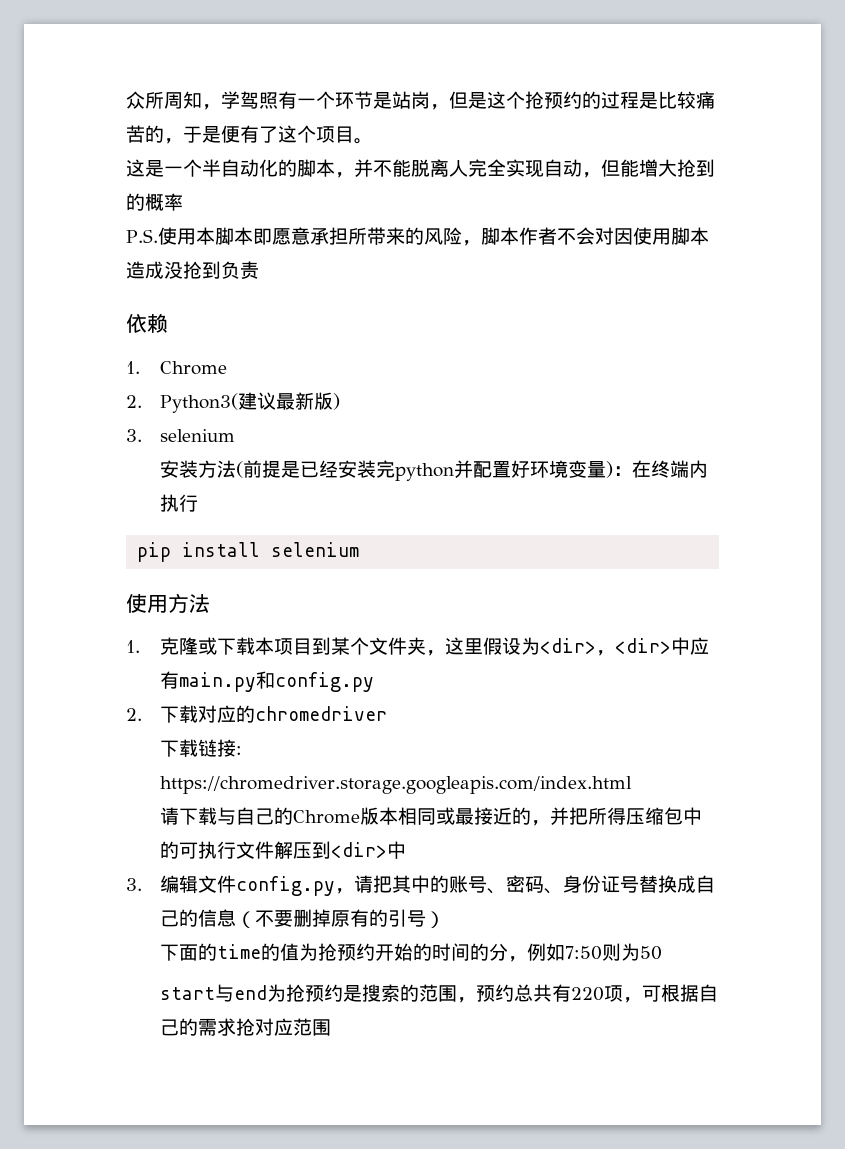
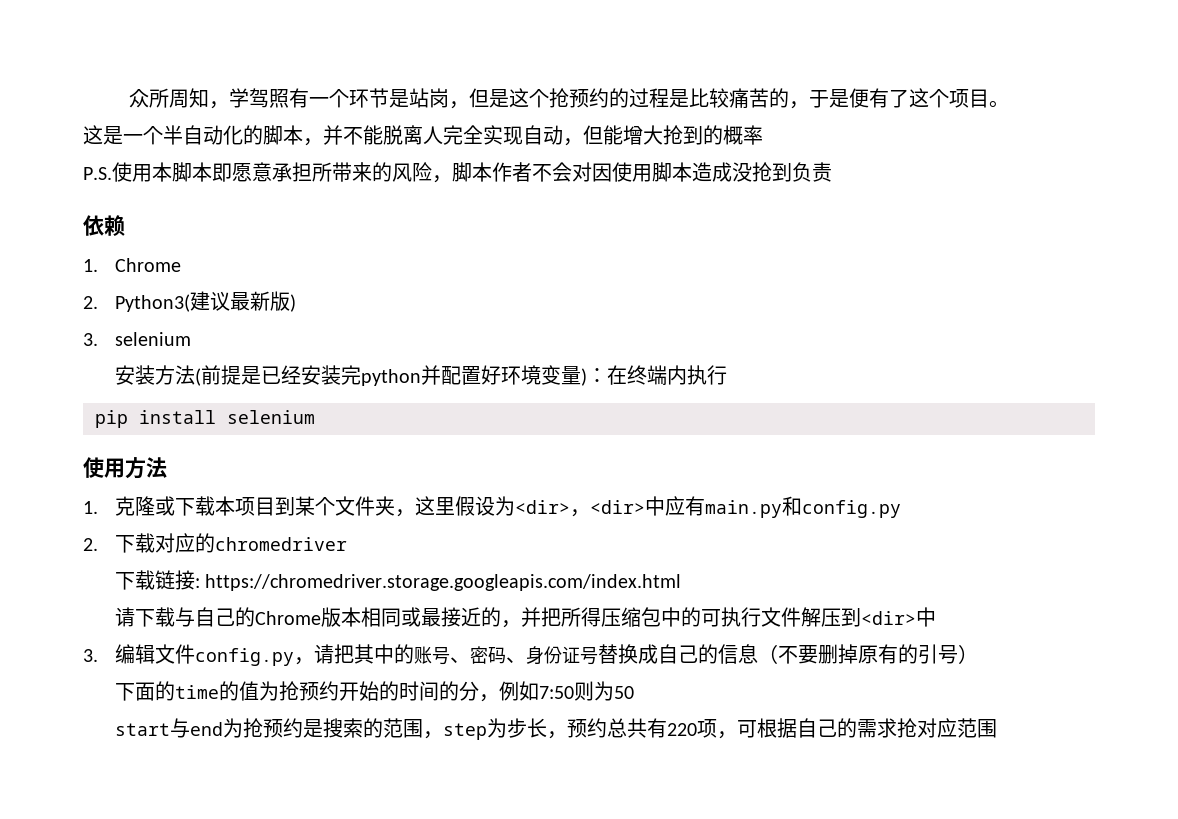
(477, 1000) none -> [442,718,567,740] step为步长，

